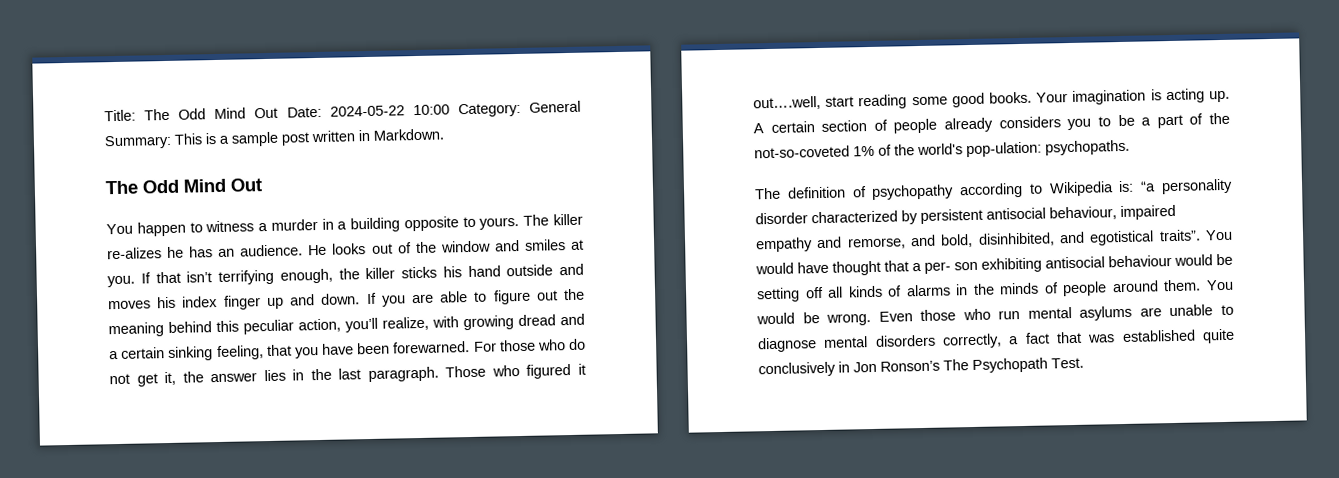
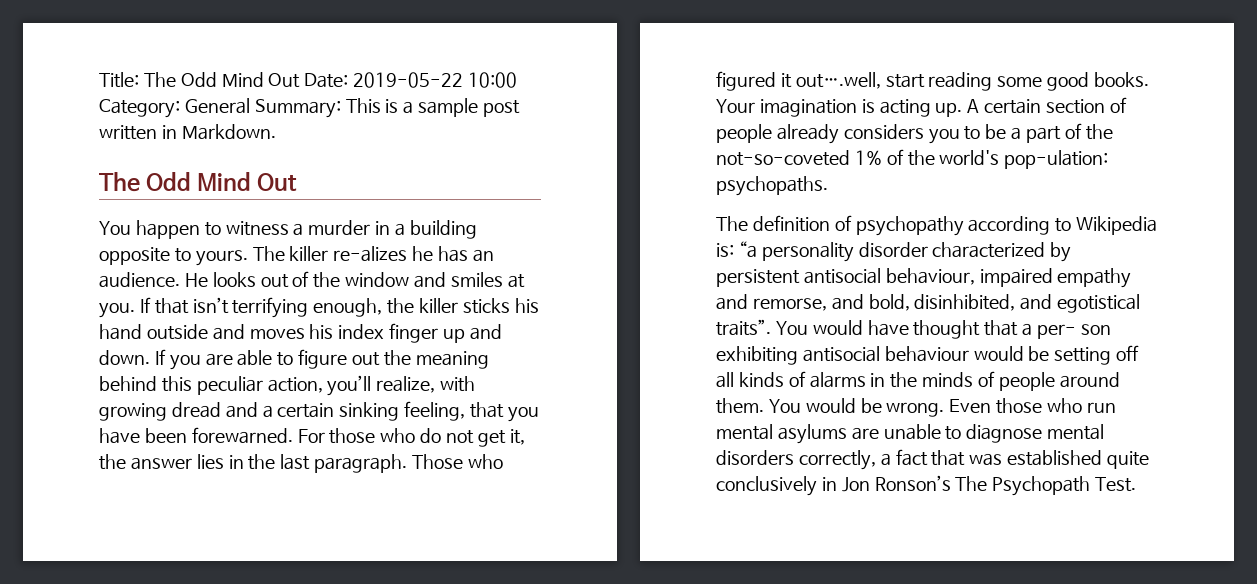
[329,105,405,117] 2024-05-22 -> [353,72,464,88] 2019-05-22

